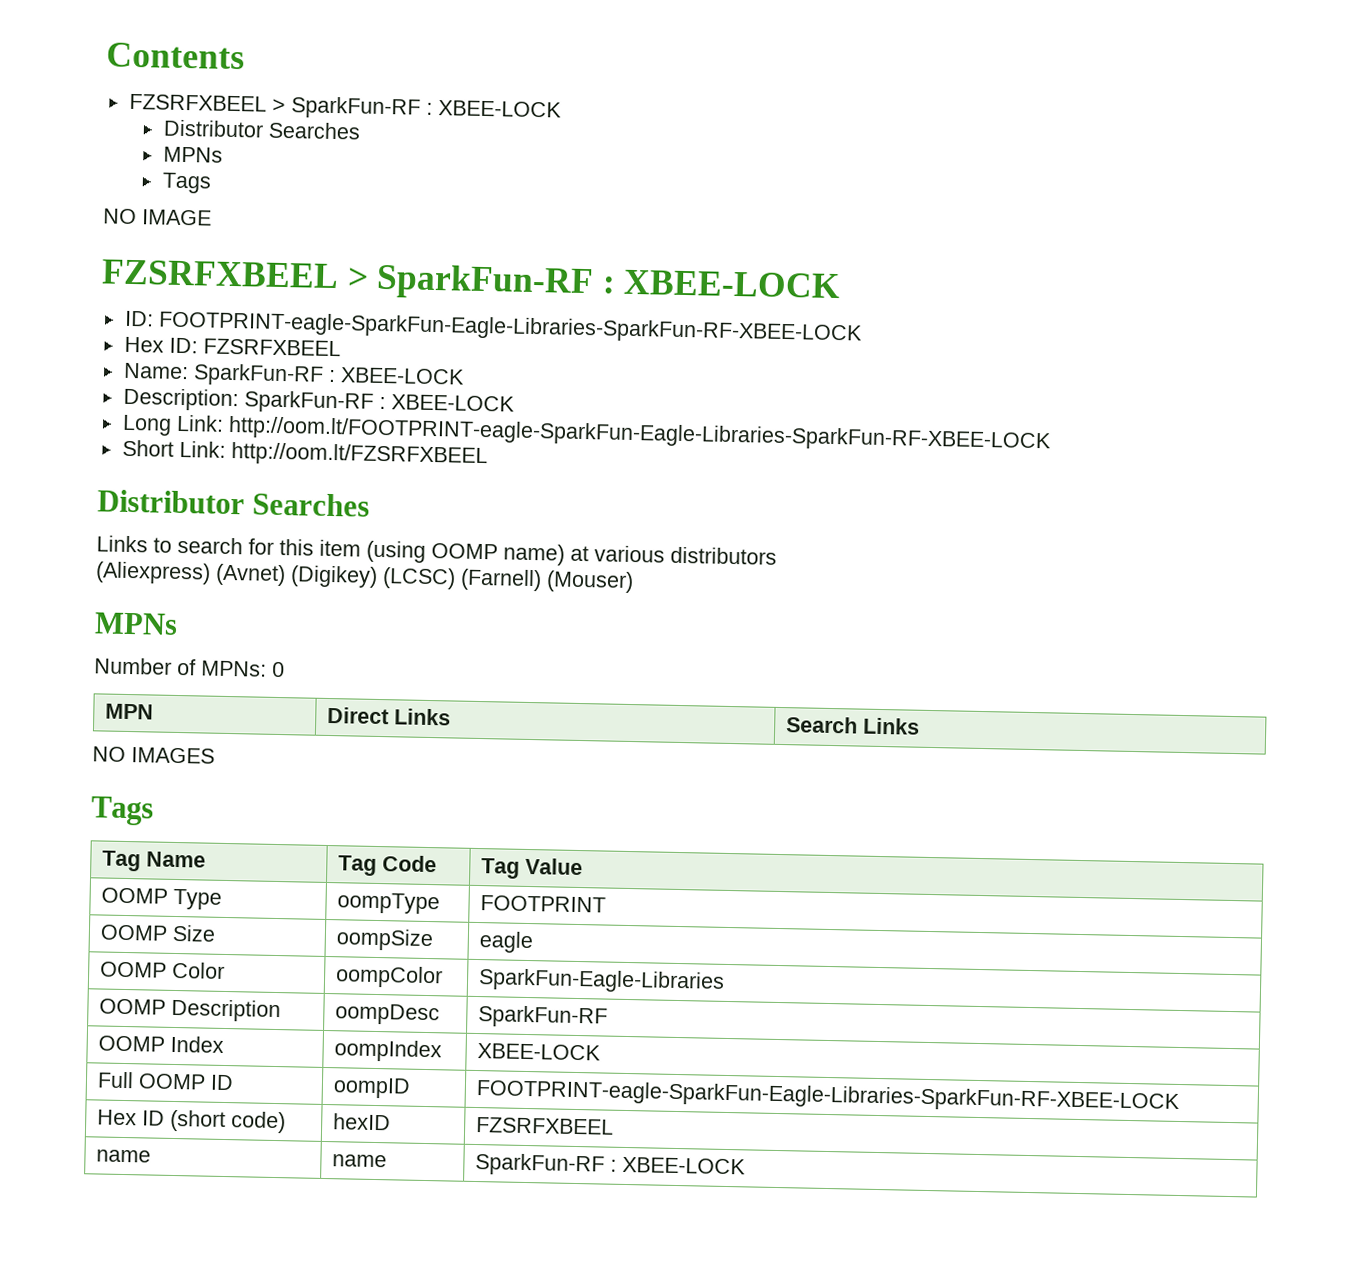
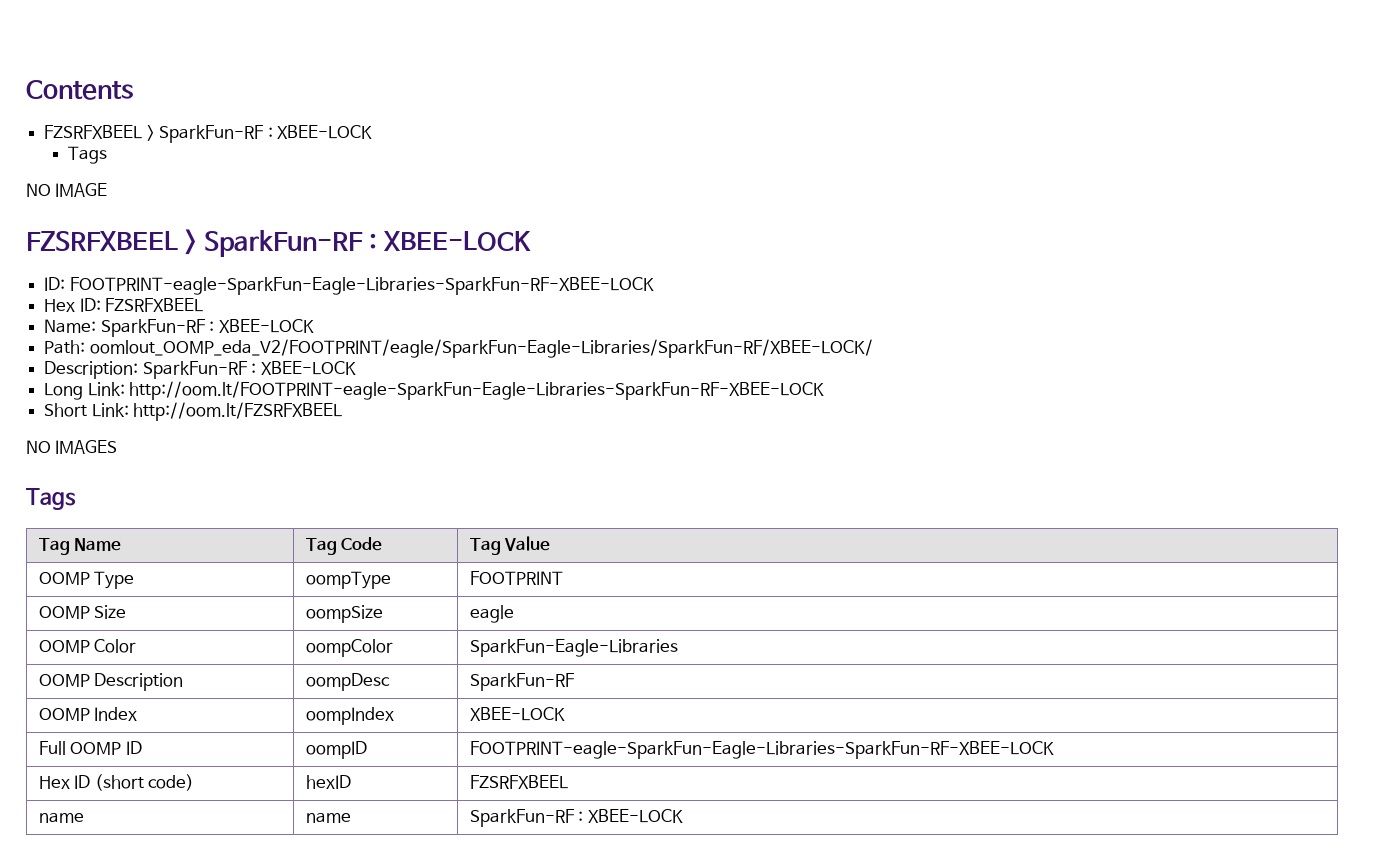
[162,119,361,140] [162,146,223,163] // Distributor Searches // MPNs -> (372, 132) none
(465, 376) none -> [44,339,873,358] // Path: oomlout_OOMP_eda_V2/FOOTPRINT/eagle/SparkFun-Eagle-Libraries/SparkFun-RF/XBEE-LOCK/
[97,489,371,517] [96,535,777,566] [95,561,634,594] [94,612,178,635] [94,657,285,678] [104,703,154,720] [326,706,451,726] [785,716,920,735] // Distributor Searches // Links to search for this item (using OOMP name) at various distributors // (Aliexpress) (Avnet) (Digikey) (LCSC) (Farnell) (Mouser) // MPNs // Number of MPNs: 0 // MPN | Direct Links | Search Links -> (343, 411) none

